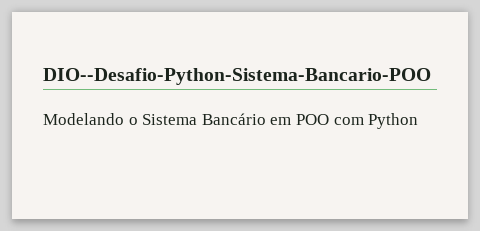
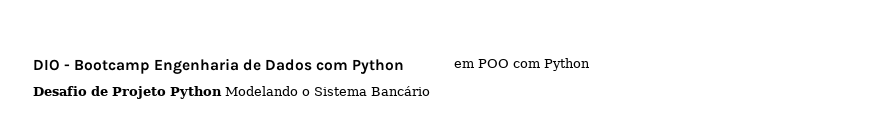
[43,68,431,85] DIO--Desafio-Python-Sistema-Bancario-POO // -> [33,58,405,74] [33,86,222,99] DIO - Bootcamp Engenharia de Dados com Python // Desafio de Projeto Python

